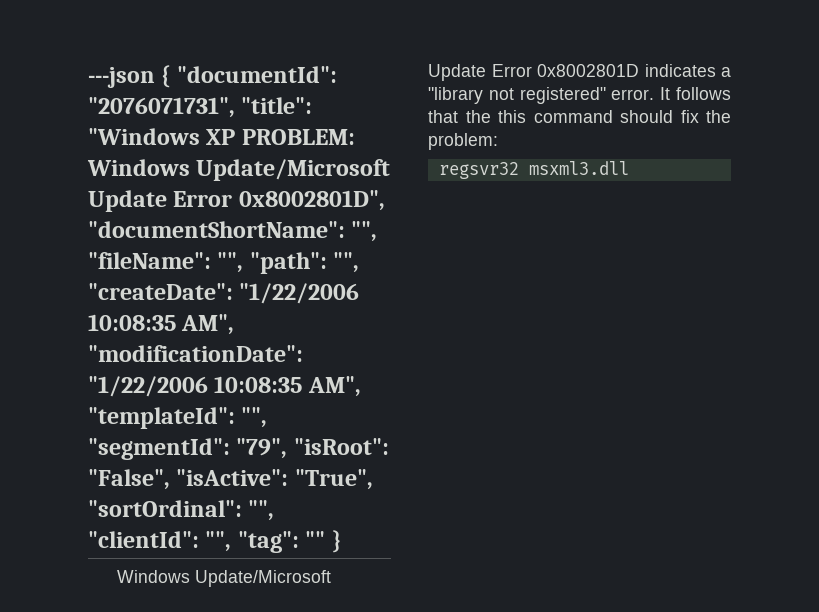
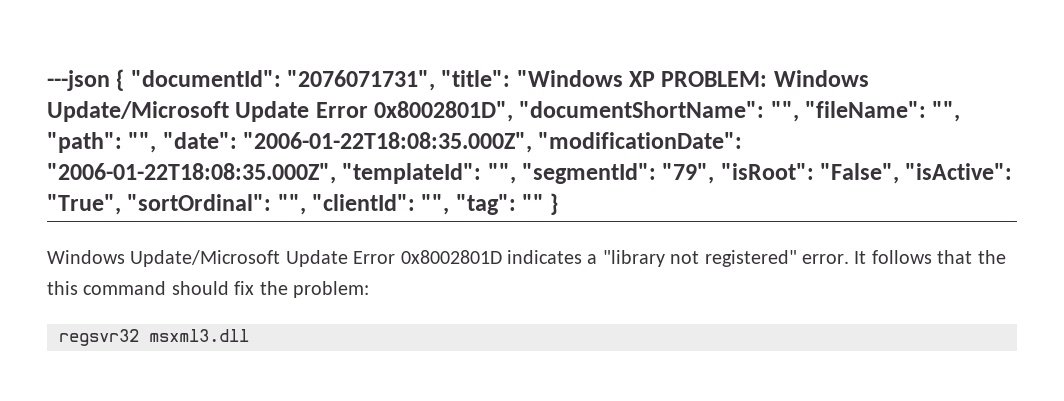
[88,283,360,304] [88,314,235,335] [88,345,303,362] [88,376,361,397] "createDate": "1/22/2006 10:08:35 AM", "modificationDate": "1/22/2006 10:08:35 AM", -> [162,132,743,153] [47,163,336,184] "date": "2006-01-22T18:08:35.000Z", "modificationDate": "2006-01-22T18:08:35.000Z",

